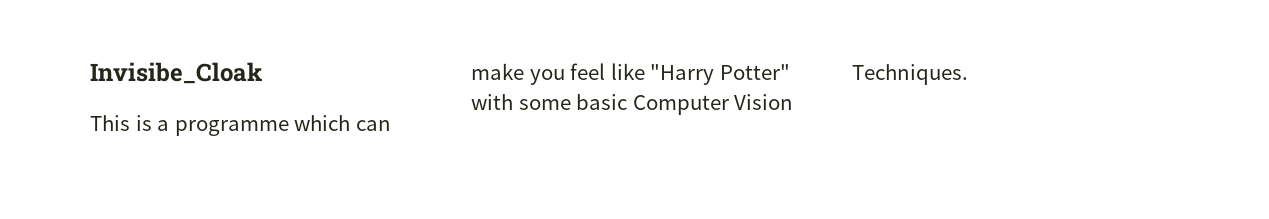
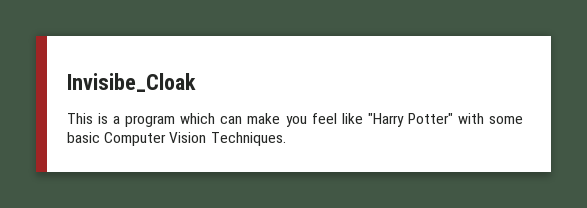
[174,120,289,136] programme -> [125,115,176,127] program

